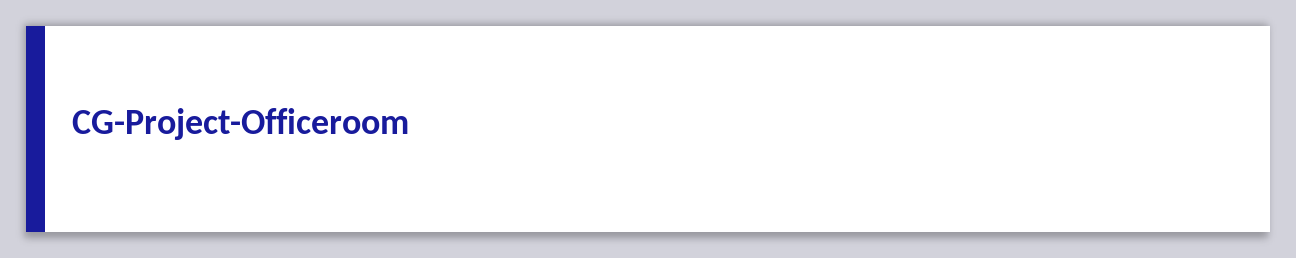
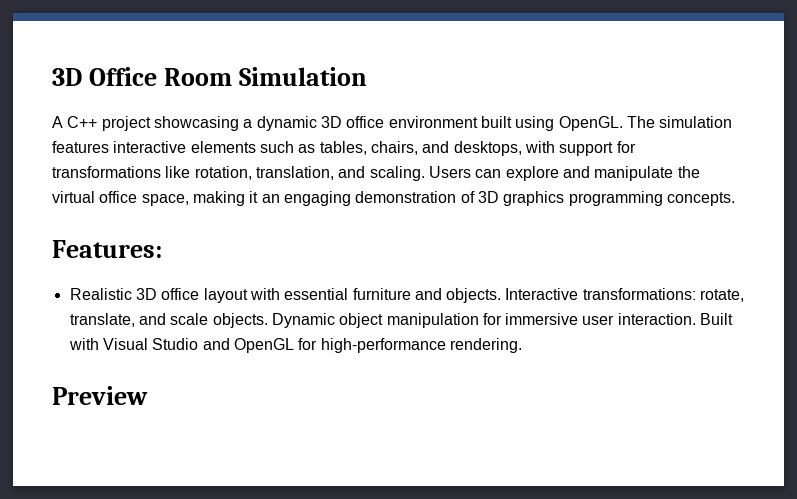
[72,108,409,140] CG-Project-Officeroom -> [52,67,367,86] [52,116,733,131] [52,141,636,156] [52,166,700,181] [52,191,735,206] [52,240,162,258] [69,288,745,303] [69,313,734,328] [68,338,522,353] [52,386,148,405] 3D Office Room Simulation // A C++ project showcasing a dynamic 3D office environment built using OpenGL. The simulation features interactive elements such as tables, chairs, and desktops, with support for transformations like rotation, translation, and scaling. Users can explore and manipulate the virtual office space, making it an engaging demonstration of 3D graphics programming concepts. // Features: // Realistic 3D office layout with essential furniture and objects. Interactive transformations: rotate, translate, and scale objects. Dynamic object manipulation for immersive user interaction. Built with Visual Studio and OpenGL for high-performance rendering. // Preview

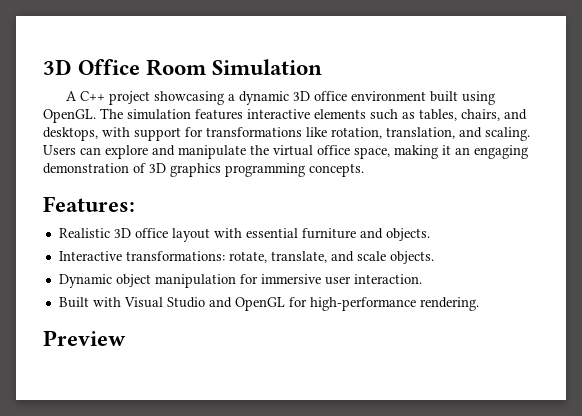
(502, 295) none -> (430, 234) //
(268, 320) none -> (434, 257) //
(696, 319) none -> (422, 279) //

